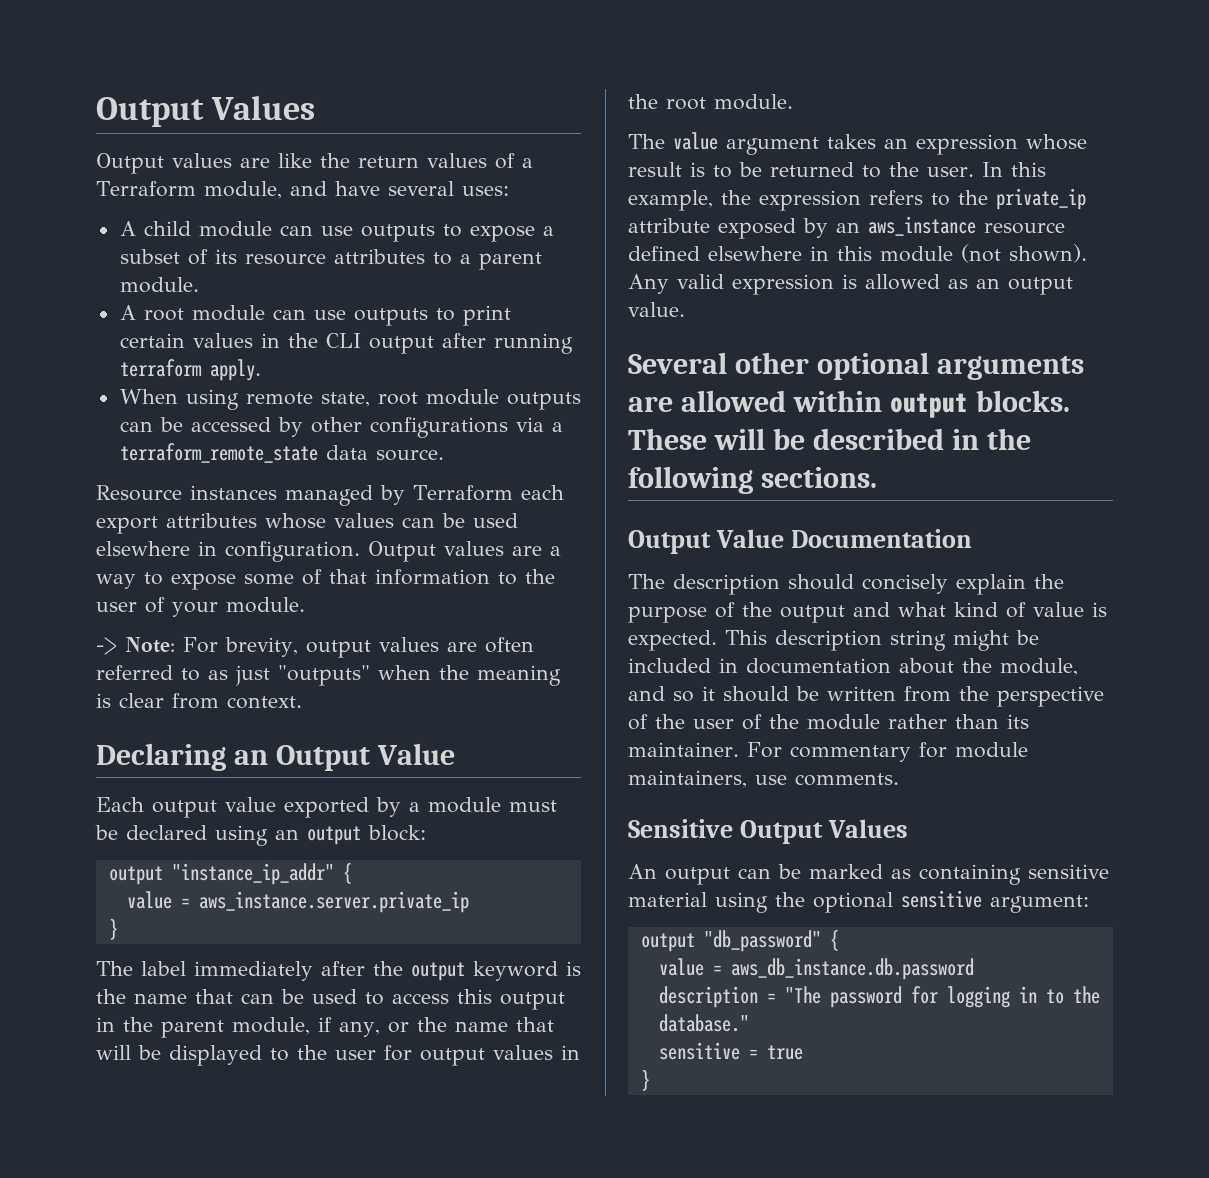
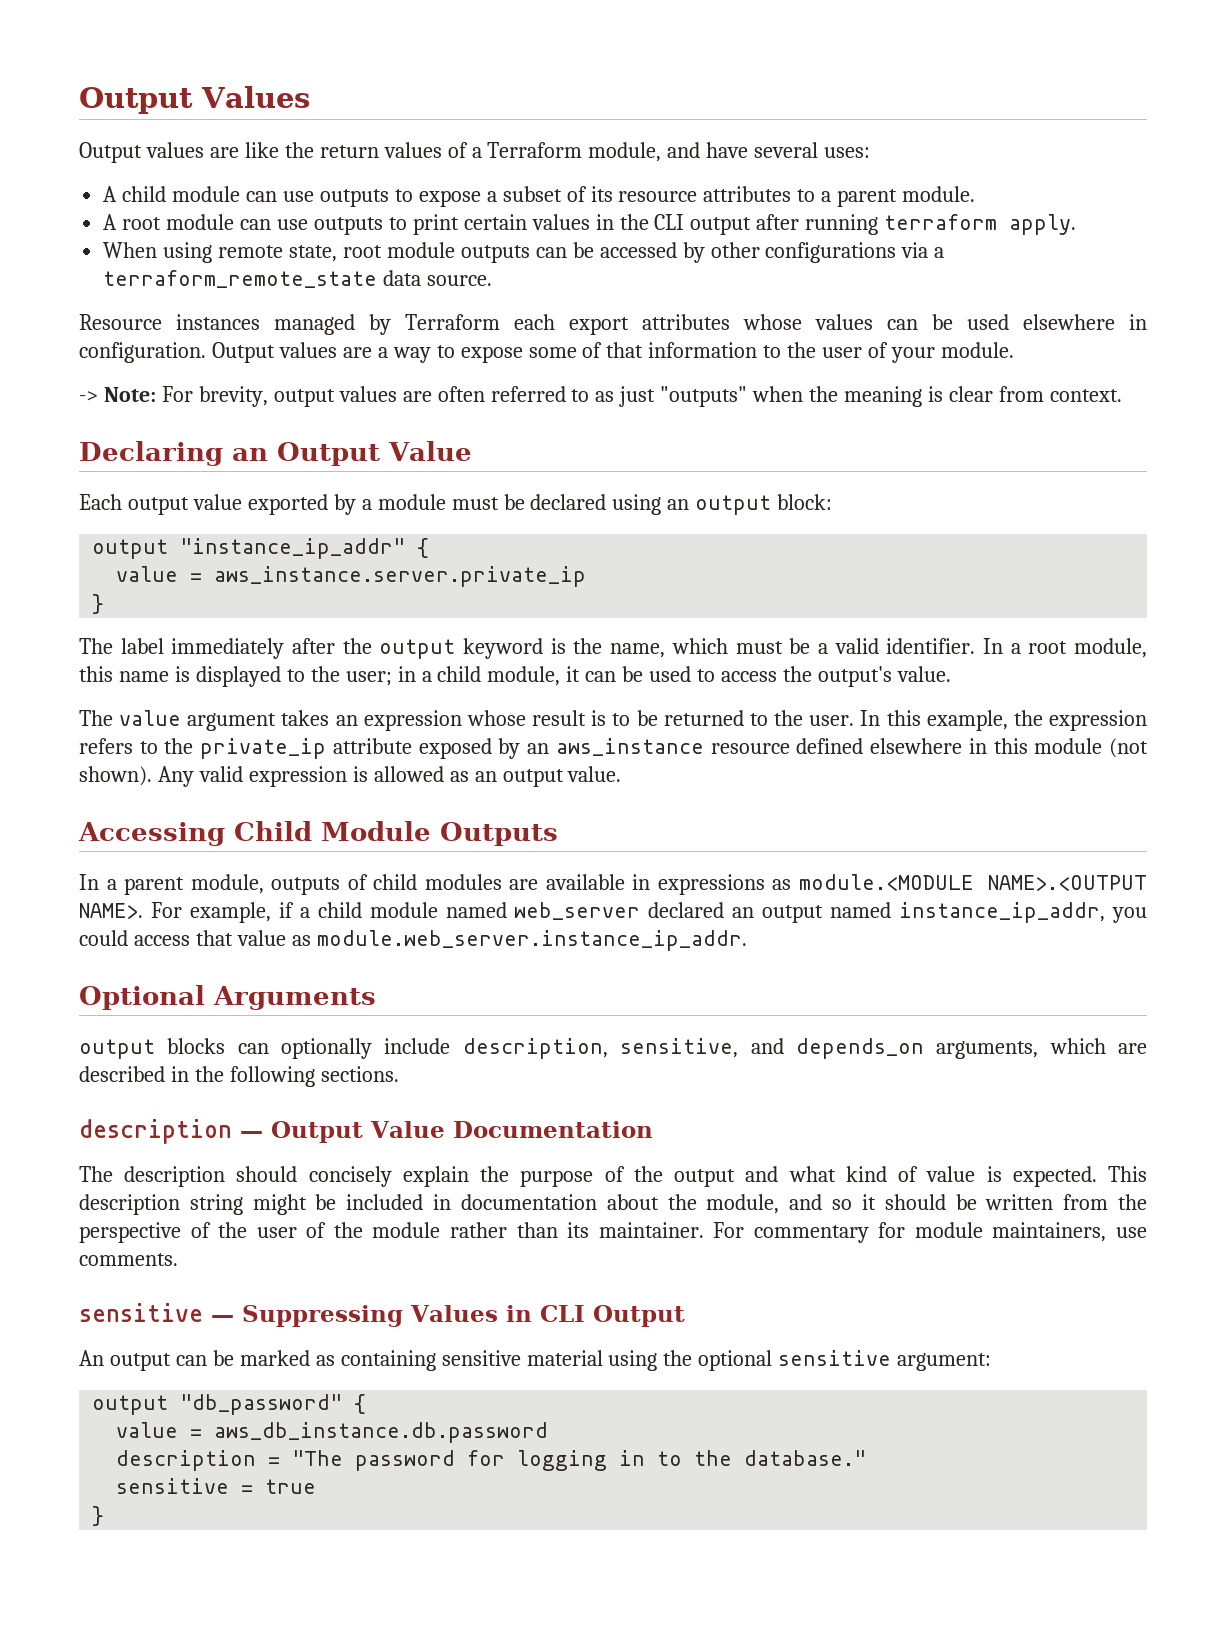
[134,989,233,1004] name that -> [610,638,1148,658] [79,666,581,687] name, which must be a valid identifier. In a root module, this name is displayed to the user; in a child module, it
[457,989,565,1010] [96,1017,554,1038] [96,1045,580,1066] [628,94,793,110] this output in the parent module, if any, or the name that will be displayed to the user for output values in the root module. -> [782,666,951,687] the output's value.
[628,352,1084,380] [628,390,1070,418] [628,428,805,450] Several other optional arguments are allowed within output blocks. These will be -> [78,821,558,846] [79,874,1147,895] [79,902,1147,923] [79,930,747,951] [79,985,376,1010] [79,1038,1147,1059] Accessing Child Module Outputs // In a parent module, outputs of child modules are available in expressions as module.<MODULE NAME>.<OUTPUT NAME>. For example, if a child module named web_server declared an output named instance_ip_addr, you could access that value as module.web_server.instance_ip_addr. // Optional Arguments // output blocks can optionally include description, sensitive, and depends_on arguments, which are
(877, 477) none -> [79,1119,263,1144] description —
[628,819,908,844] Sensitive Output Values -> [79,1303,685,1327] sensitive — Suppressing Values in CLI Output

